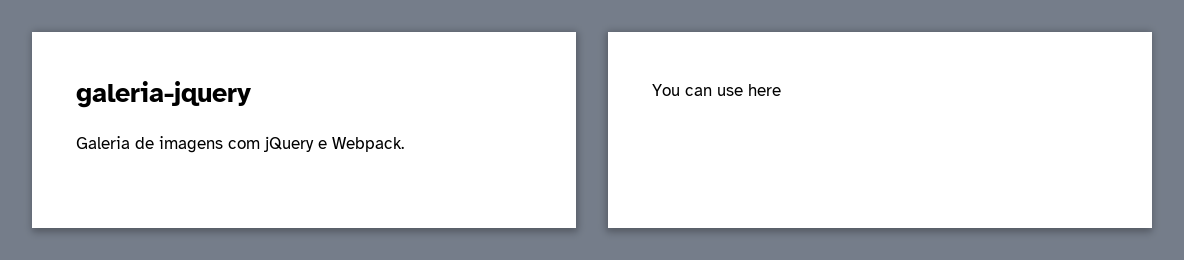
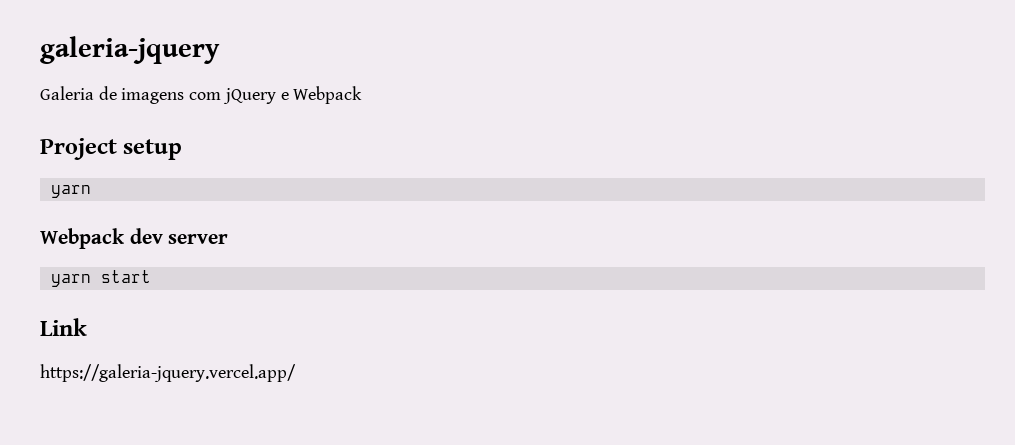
[332,137,404,152] [652,84,781,96] Webpack. // You can use here -> [293,86,363,104] [40,138,183,160] [50,185,91,198] [40,228,229,249] [50,270,151,287] [40,318,87,336] [40,364,296,382] Webpack // Project setup // yarn // Webpack dev server // yarn start // Link // https://galeria-jquery.vercel.app/

